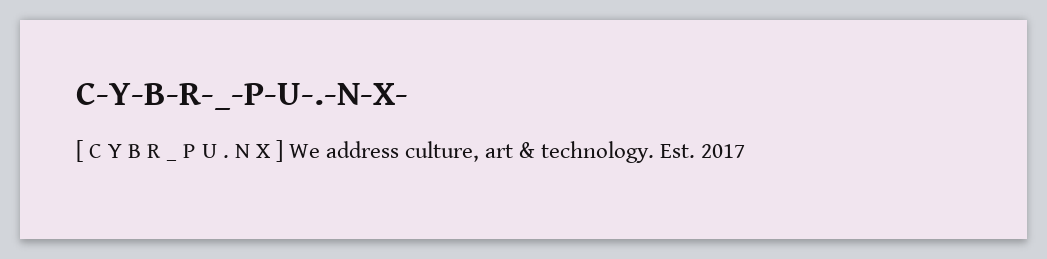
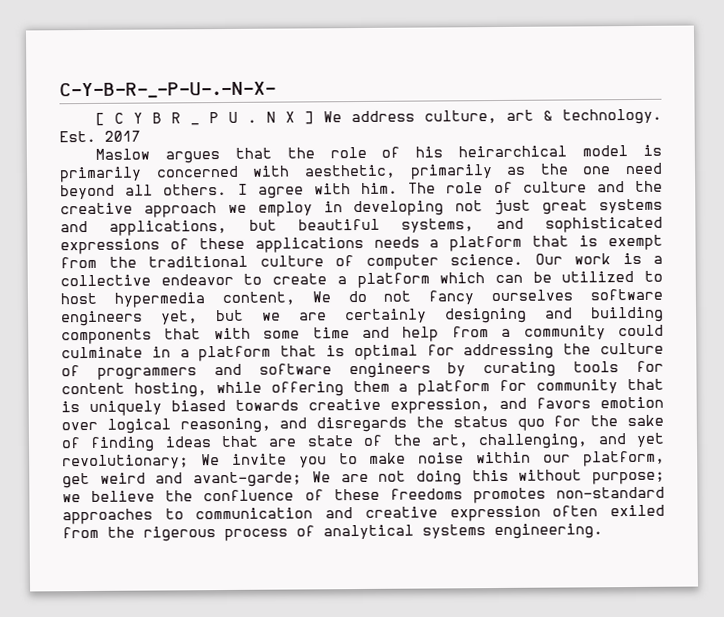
(746, 151) none -> [95,144,663,164] [59,162,663,183] [60,180,663,200] [60,198,664,218] [60,216,663,236] [60,234,664,255] [60,252,663,270] [60,270,663,289] [60,288,663,308] [61,306,664,327] [61,324,664,345] [61,342,664,362] [61,360,664,380] [61,378,665,398] [61,396,664,416] [61,414,664,434] [61,432,666,452] [62,450,666,470] [62,469,665,489] [62,486,665,504] [62,504,665,525] [62,523,603,542] // Maslow argues that the role of his heirarchical model is primarily concerned with aesthetic, primarily as the one need beyond all others. I agree with him. The role of culture and the creative approach we employ in developing not just great systems and applications, but beautiful systems, and sophisticated expressions of these applications needs a platform that is exempt from the traditional culture of computer science. Our work is a collective endeavor to create a platform which can be utilized to host hypermedia content, We do not fancy ourselves software engineers yet, but we are certainly designing and building components that with some time and help from a community could culminate in a platform that is optimal for addressing the culture of programmers and software engineers by curating tools for content hosting, while offering them a platform for community that is uniquely biased towards creative expression, and favors emotion over logical reasoning, and disregards the status quo for the sake of finding ideas that are state of the art, challenging, and yet revolutionary; We invite you to make noise within our platform, get weird and avant-garde; We are not doing this without purpose; we believe the confluence of these freedoms promotes non-standard approaches to communication and creative expression often exiled from the rigerous process of analytical systems engineering.

